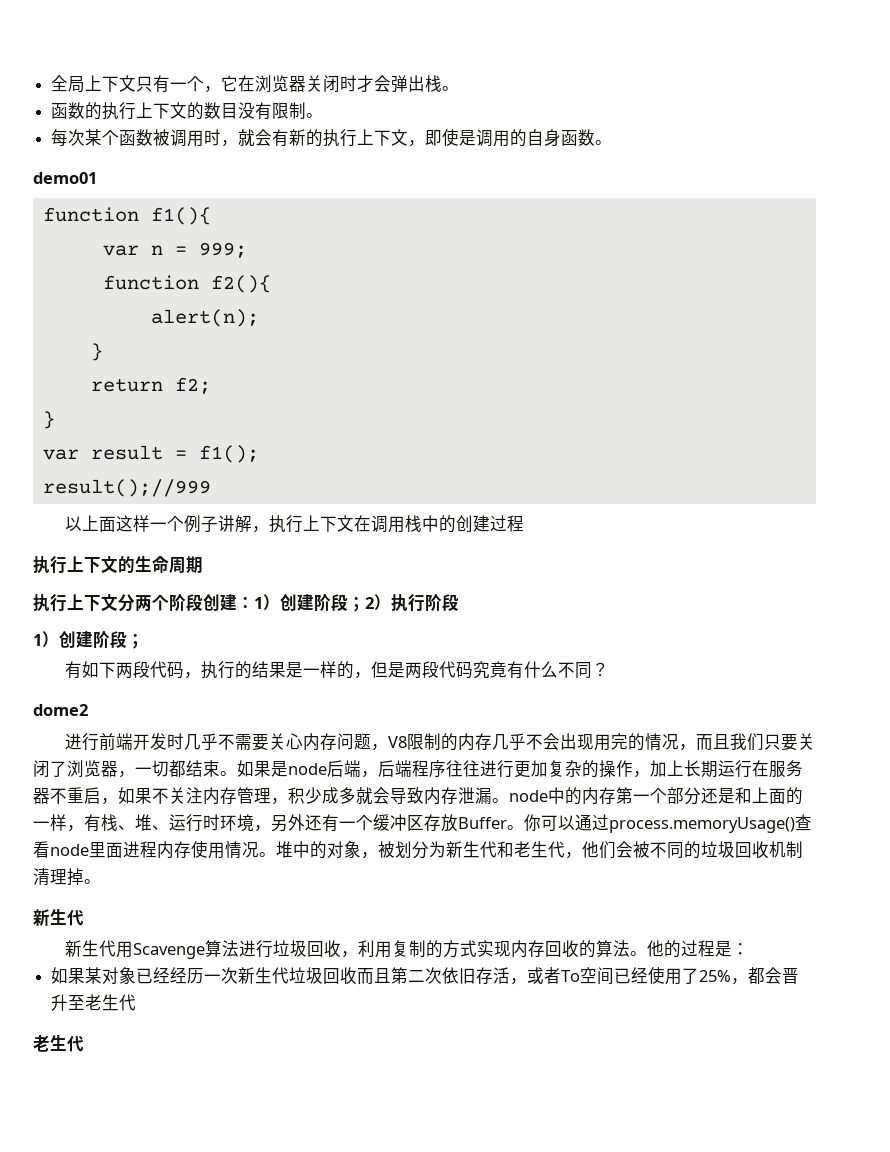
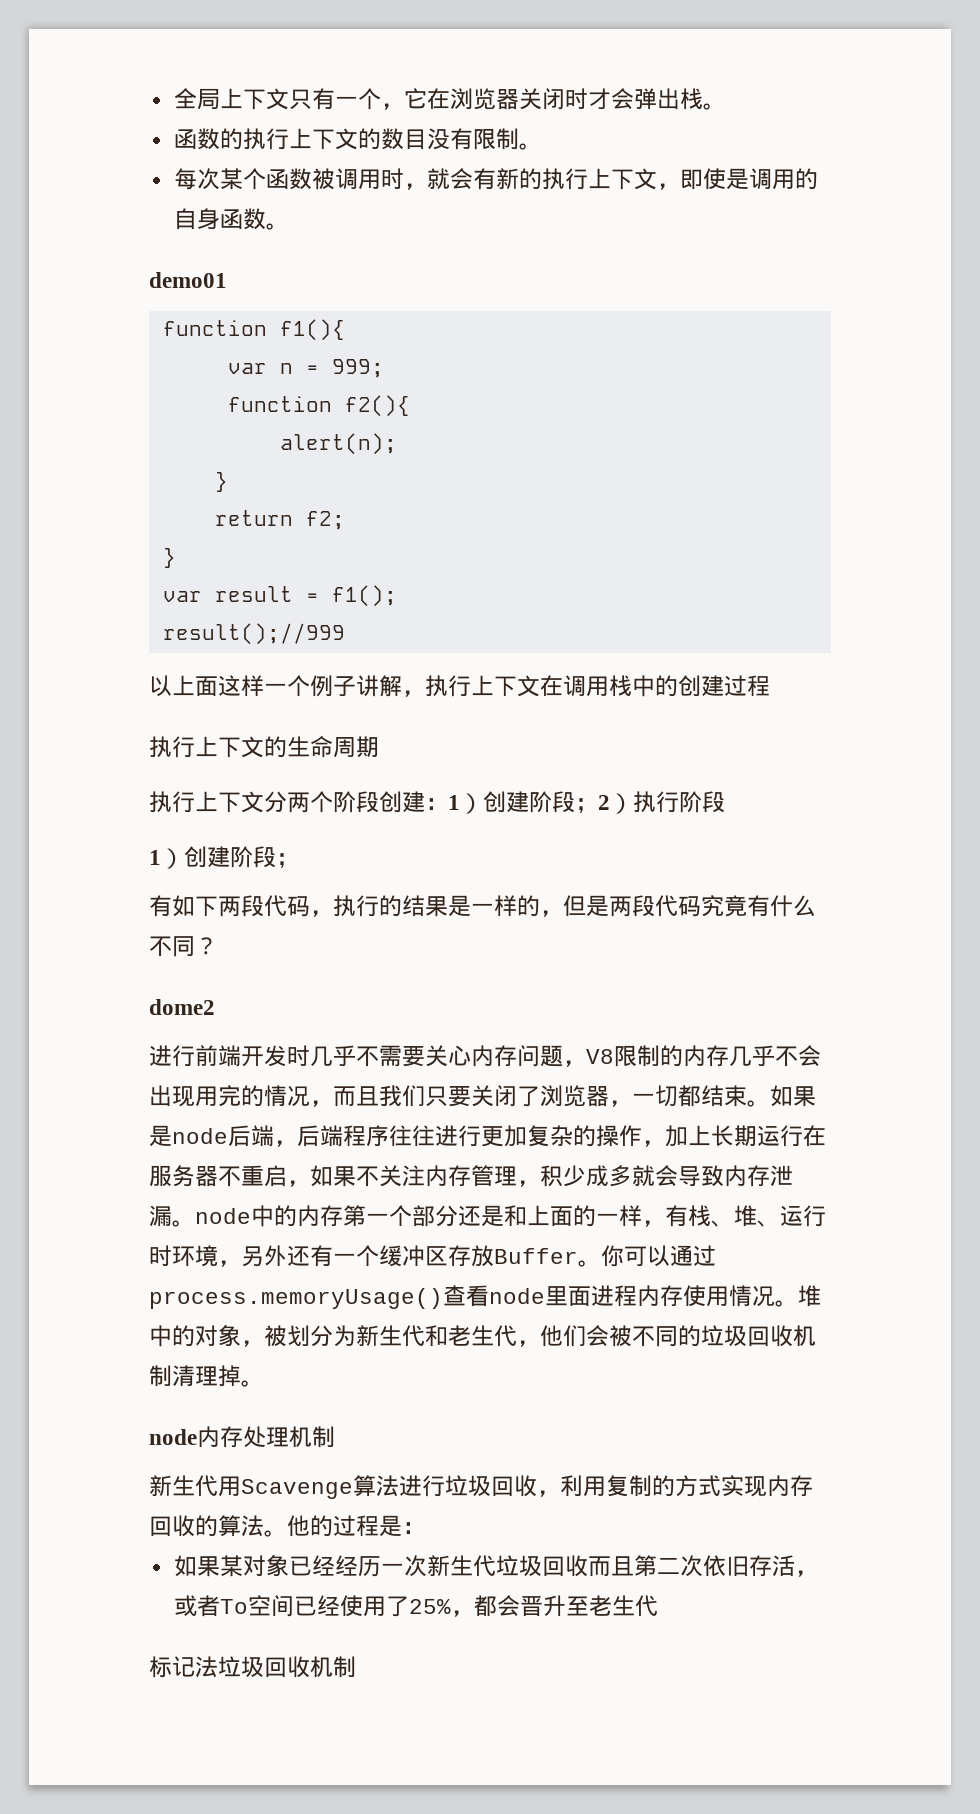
[33,909,84,926] 新生代 -> [149,1426,335,1448] node内存处理机制
[33,1035,84,1052] 老生代 -> [149,1656,356,1678] 标记法垃圾回收机制

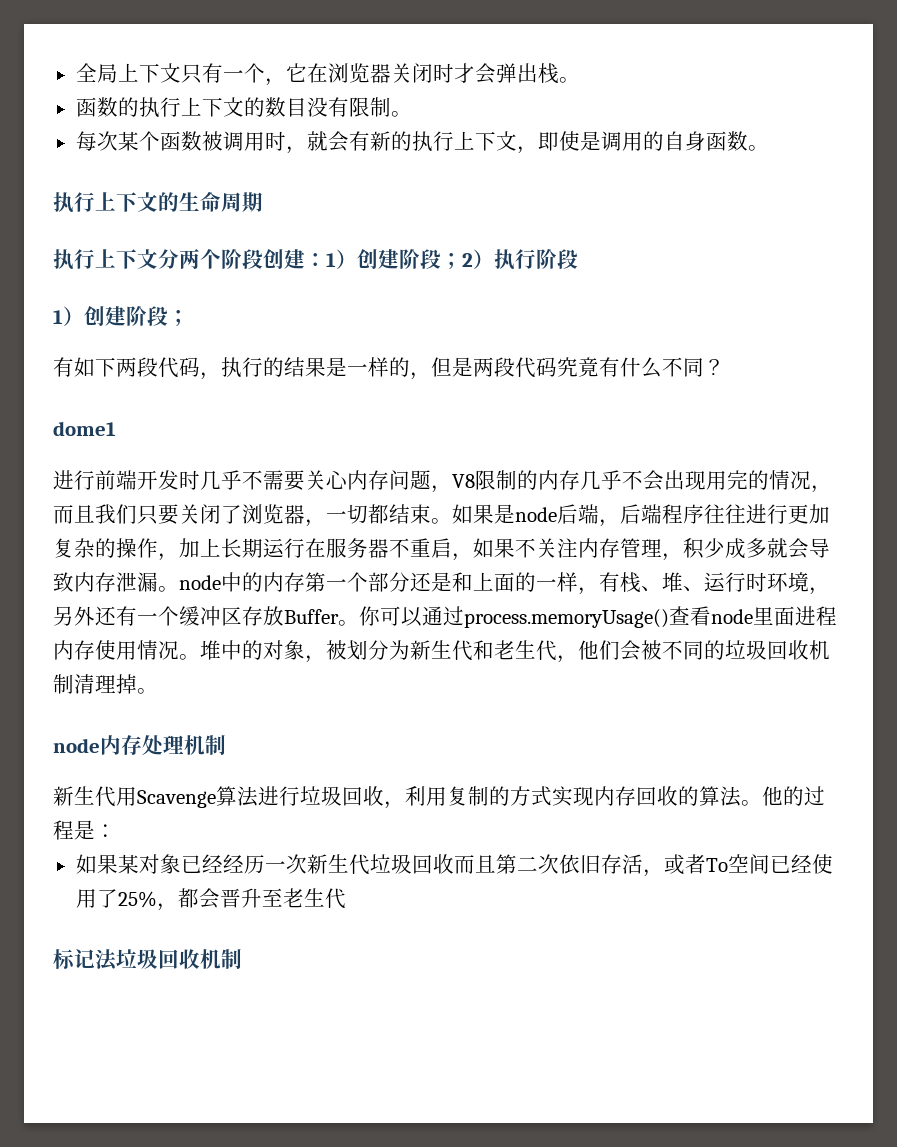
[149,272,227,288] [162,319,345,341] [227,359,384,378] [227,395,410,417] [279,433,397,455] [214,472,228,492] [214,510,345,530] [162,548,176,568] [162,585,397,607] [162,623,345,645] [149,675,770,697] // demo01 // function f1(){ // var n = 999; // function f2(){ // alert(n); // } // return f2; // } // var result = f1(); // result();//999 // 以上面这样一个例子讲解，执行上下文在调用栈中的创建过程 -> (769, 148) none
[149,999,215,1015] dome2 -> [53,421,116,436] dome1

